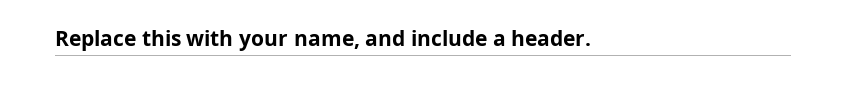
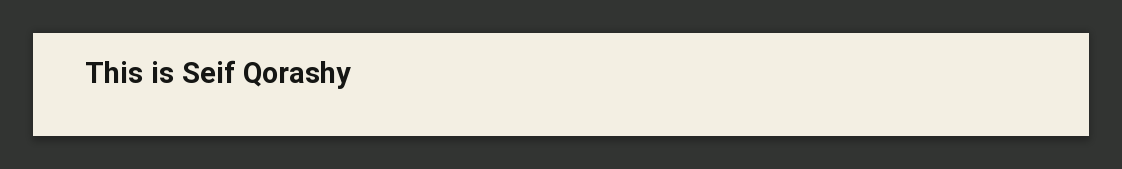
[55,30,592,51] Replace this with your name, and include a header. -> [85,60,352,89] This is Seif Qorashy

